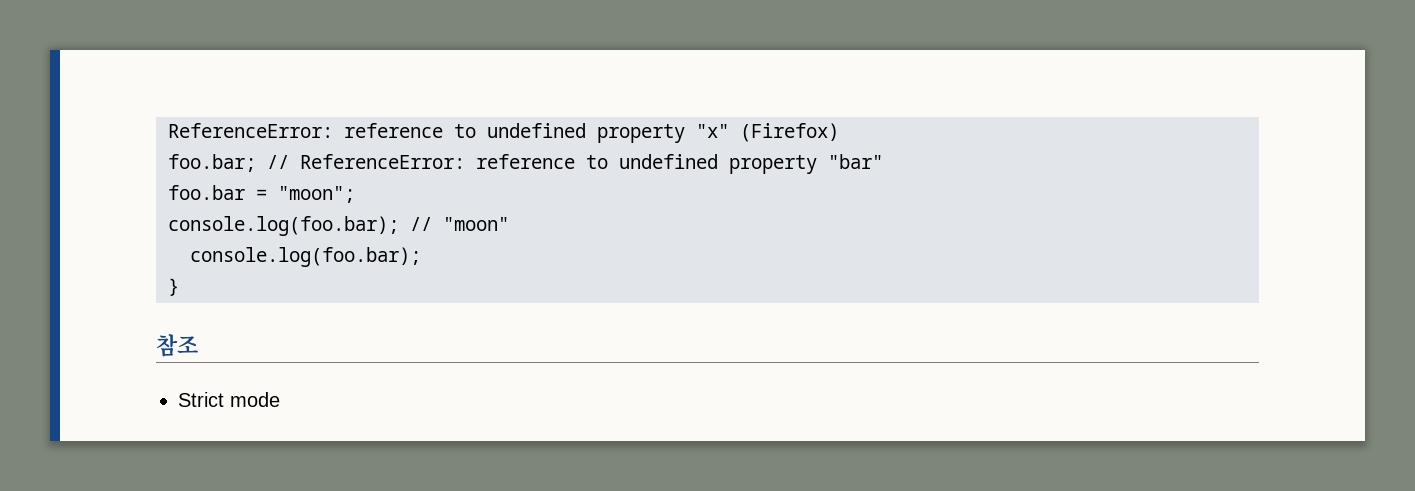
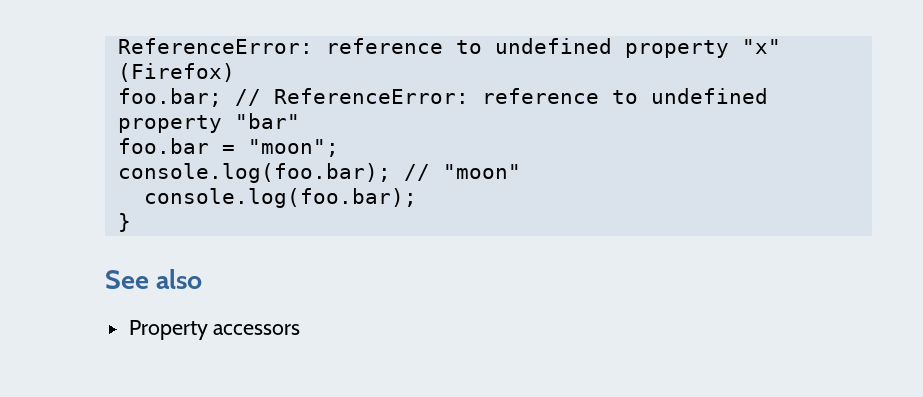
[156,334,198,357] [178,392,280,407] 참조 // Strict mode -> [105,269,203,289] [128,320,301,340] See also // Property accessors

